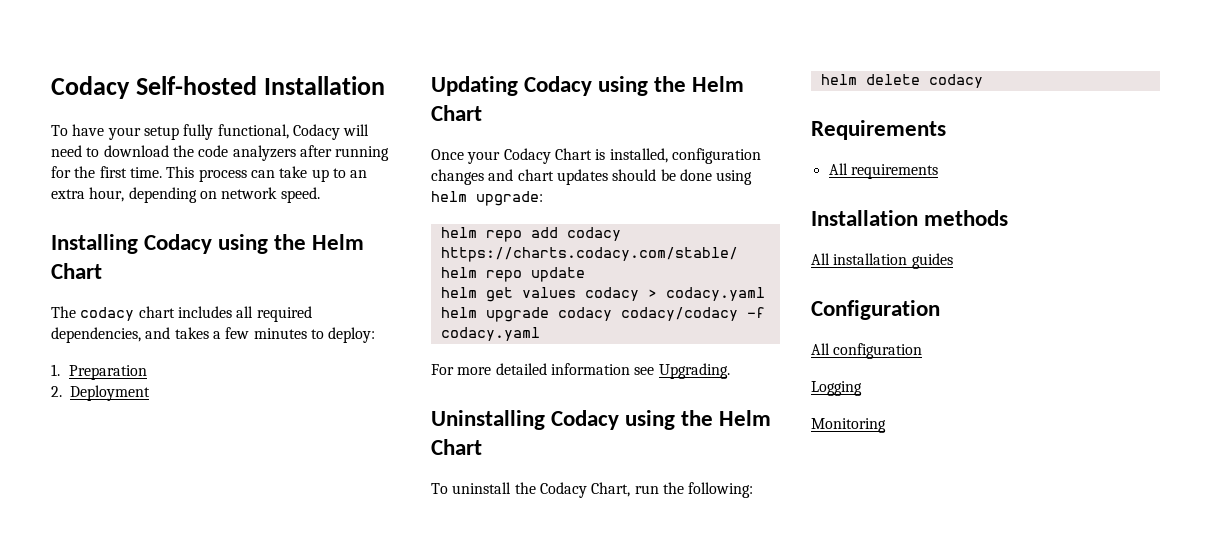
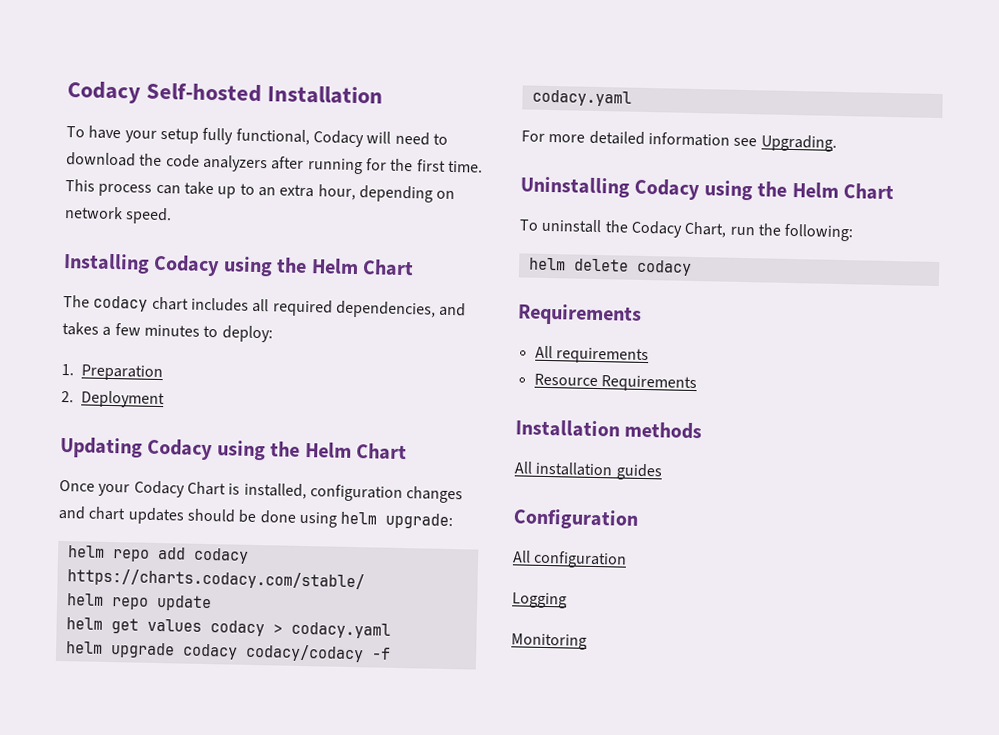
(938, 171) none -> [533,373,697,393] // Resource Requirements

